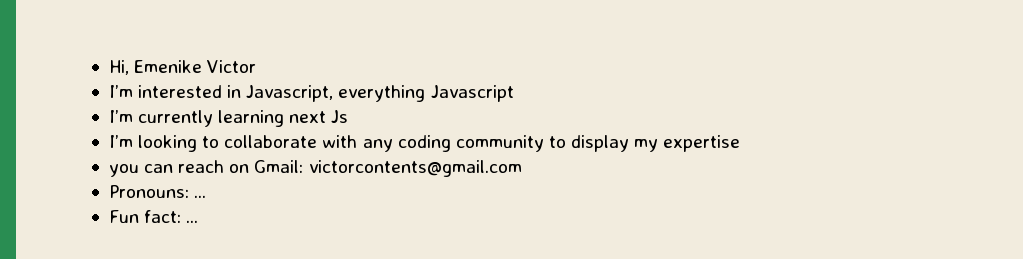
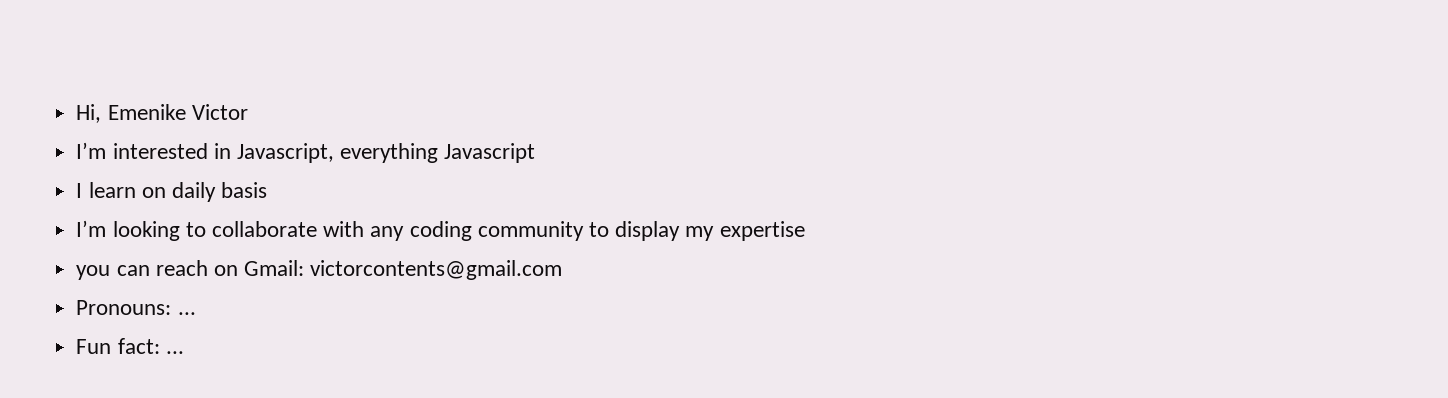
[108,110,349,127] I’m currently learning next Js -> [76,182,268,202] I learn on daily basis

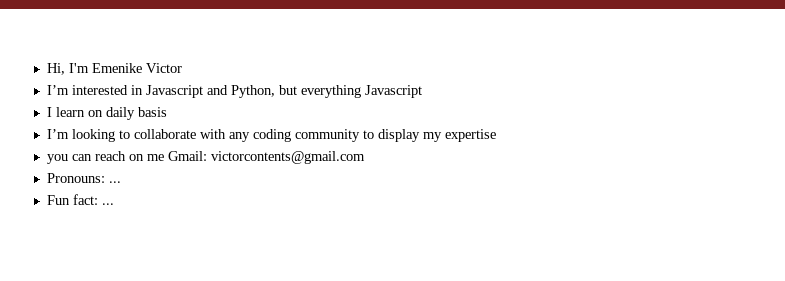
(102, 113) none -> [68,63,89,73] I'm
[236,143,334,163] Javascript, -> [145,85,297,98] Javascript and Python, but
(238, 270) none -> [146,154,164,161] me

